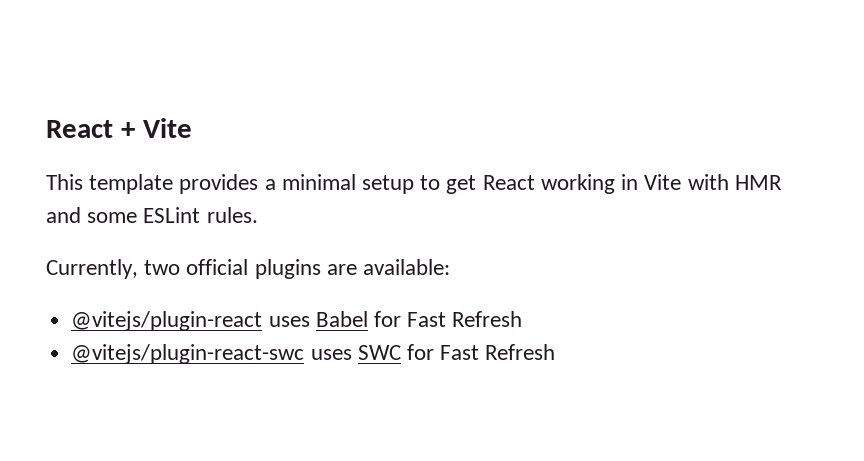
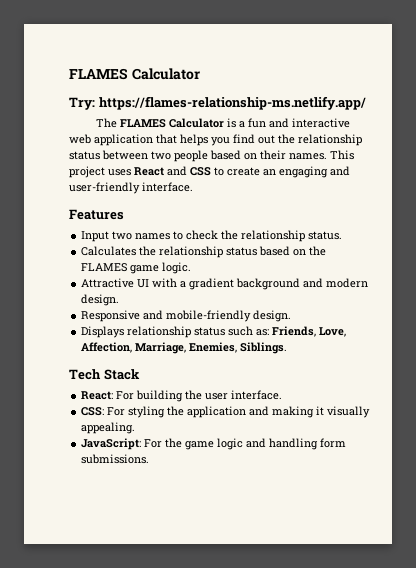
[46,118,192,138] [46,174,782,194] [46,207,258,223] [46,259,451,279] [71,311,523,331] [71,344,556,364] React + Vite // This template provides a minimal setup to get React working in Vite with HMR and some ESLint rules. // Currently, two official plugins are available: // @vitejs/plugin-react uses Babel for Fast Refresh // @vitejs/plugin-react-swc uses SWC for Fast Refresh -> [69,68,200,80] [69,96,366,110] [96,118,351,128] [69,134,362,146] [69,150,354,162] [69,166,350,178] [69,182,193,194] [69,209,124,220] [81,230,343,242] [81,246,327,258] [81,262,192,274] [81,278,369,290] [81,294,120,306] [81,310,292,322] [81,326,347,338] [81,342,288,354] [69,369,140,380] [81,390,283,402] [81,406,371,418] [81,422,136,434] [81,438,347,450] [81,454,150,464] FLAMES Calculator // Try: https://flames-relationship-ms.netlify.app/ // The FLAMES Calculator is a fun and interactive web application that helps you find out the relationship status between two people based on their names. This project uses React and CSS to create an engaging and user-friendly interface. // Features // Input two names to check the relationship status. // Calculates the relationship status based on the FLAMES game logic. // Attractive UI with a gradient background and modern design. // Responsive and mobile-friendly design. // Displays relationship status such as: Friends, Love, Affection, Marriage, Enemies, Siblings. // Tech Stack // React: For building the user interface. // CSS: For styling the application and making it visually appealing. // JavaScript: For the game logic and handling form submissions.

